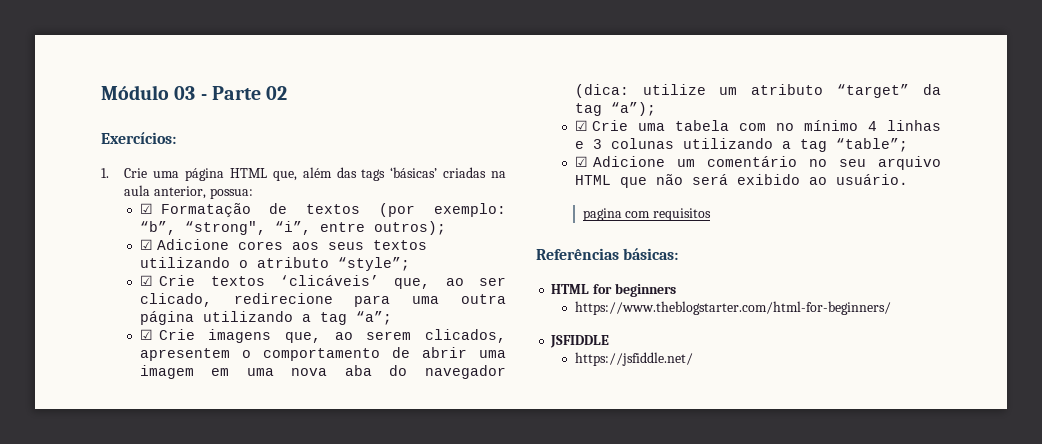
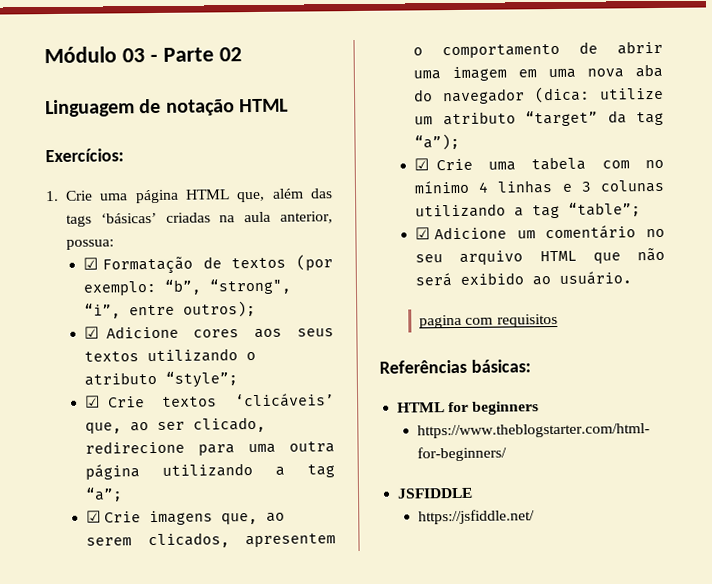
(288, 93) none -> [45,98,289,118] // Linguagem de notação HTML

